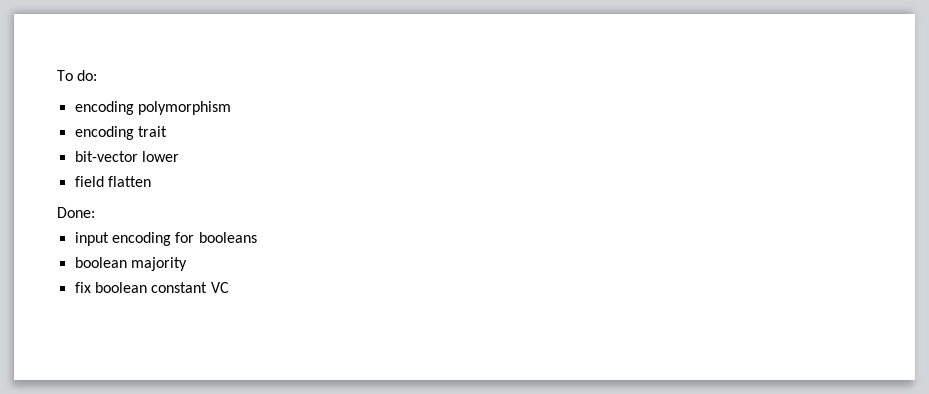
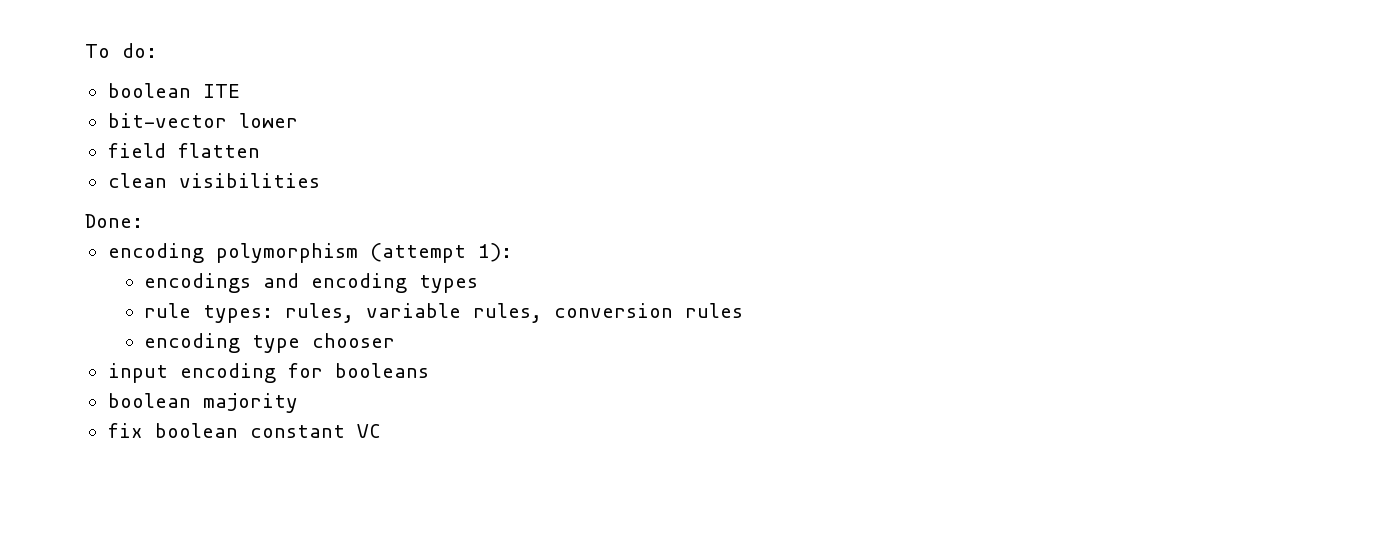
[74,101,231,115] [74,126,167,140] encoding polymorphism // encoding trait -> [107,83,240,98] boolean ITE
(151, 181) none -> [107,173,320,188] // clean visibilities
(95, 212) none -> [107,243,512,263] [144,273,479,293] [144,303,744,323] [144,333,396,353] // encoding polymorphism (attempt 1): // encodings and encoding types // rule types: rules, variable rules, conversion rules // encoding type chooser

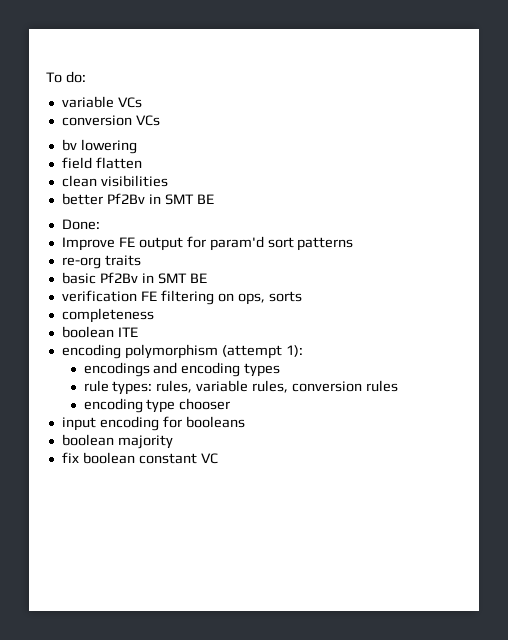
[107,83,240,98] [107,113,298,128] [107,143,260,158] [107,173,320,188] [85,214,143,228] boolean ITE // bit-vector lower // field flatten // clean visibilities // Done: -> [61,96,142,108] [61,115,160,126] [61,139,137,154] [61,157,142,169] [61,175,168,187] [61,193,214,205] [61,219,100,230] [61,236,354,251] [61,255,141,269] [61,272,207,284] [61,290,302,305] [61,308,154,323] [61,326,138,338] variable VCs // conversion VCs // bv lowering // field flatten // clean visibilities // better Pf2Bv in SMT BE // Done: // Improve FE output for param'd sort patterns // re-org traits // basic Pf2Bv in SMT BE // verification FE filtering on ops, sorts // completeness // boolean ITE

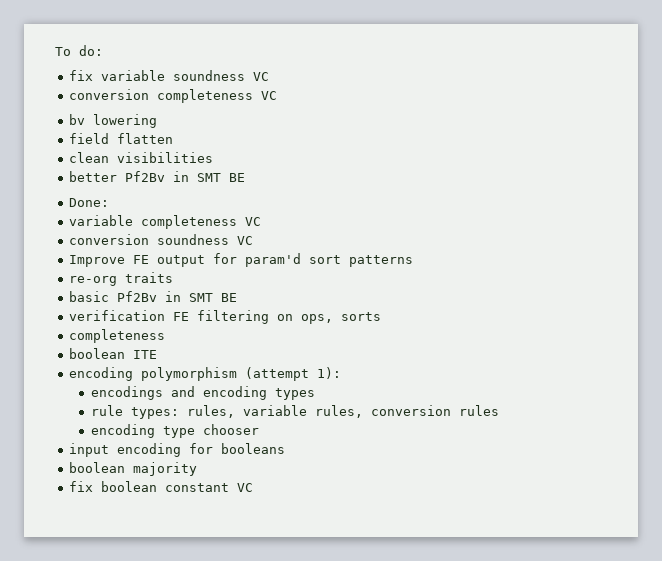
[61,96,142,108] [61,115,160,126] variable VCs // conversion VCs -> [69,70,270,81] [69,89,278,103] fix variable soundness VC // conversion completeness VC
(100, 224) none -> [69,215,262,229] [69,234,254,245] // variable completeness VC // conversion soundness VC

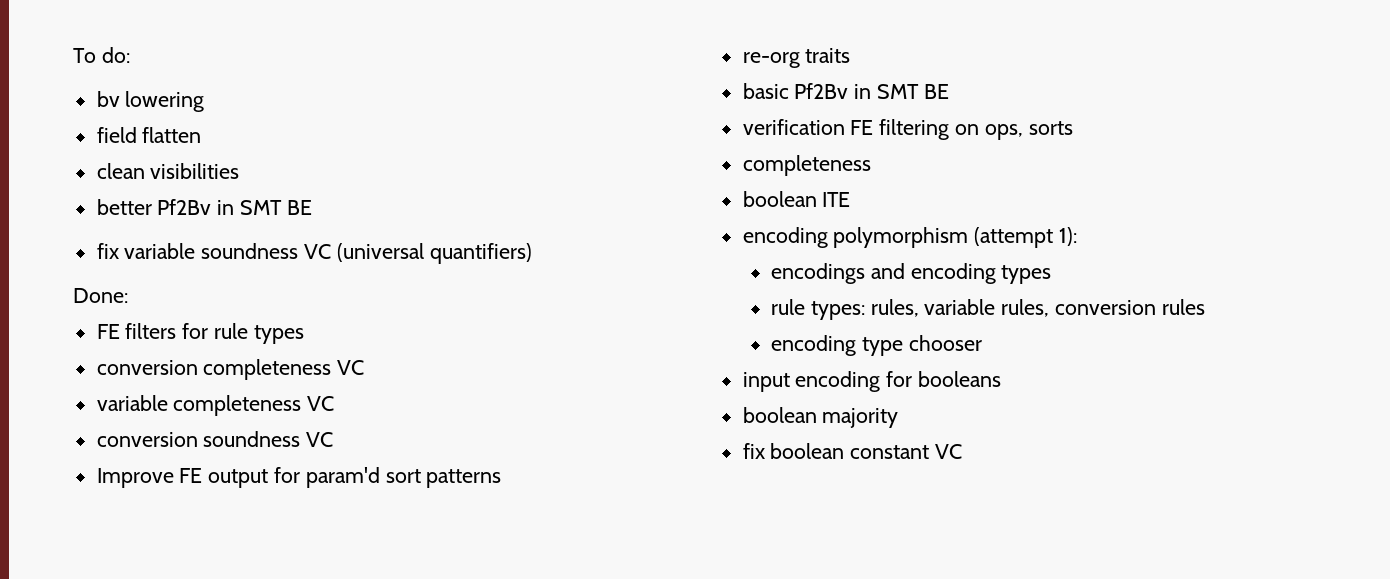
[69,70,270,81] [69,89,278,103] // fix variable soundness VC // conversion completeness VC -> (130, 55) none
[69,198,110,207] Done: -> [96,243,532,264] [73,288,128,303] [96,323,304,344] [96,359,365,380] fix variable soundness VC (universal quantifiers) // Done: // FE filters for rule types // conversion completeness VC

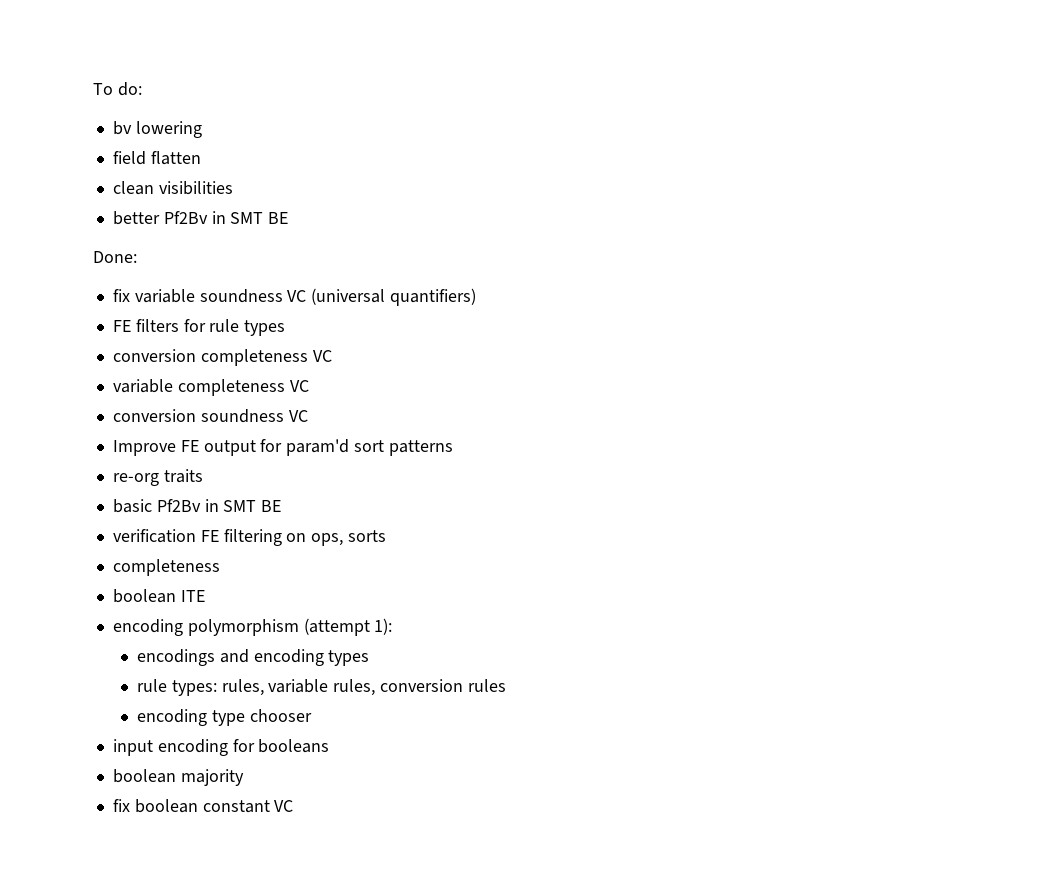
(312, 207) none -> [93,251,137,263] // Done:
[73,288,128,303] // Done: -> (477, 297) none

